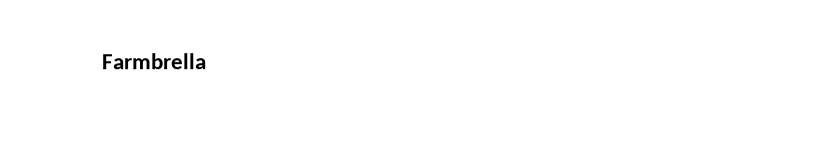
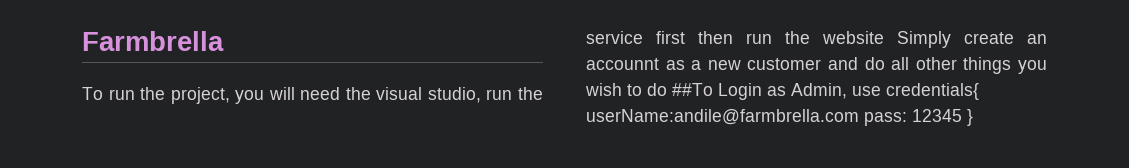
(206, 61) none -> [82,87,543,104] [586,31,1047,48] [586,57,1047,74] [585,83,979,100] [586,109,973,126] // To run the project, you will need the visual studio, run the service first then run the website Simply create an accounnt as a new customer and do all other things you wish to do ##To Login as Admin, use credentials{ userName:andile@farmbrella.com pass: 12345 }

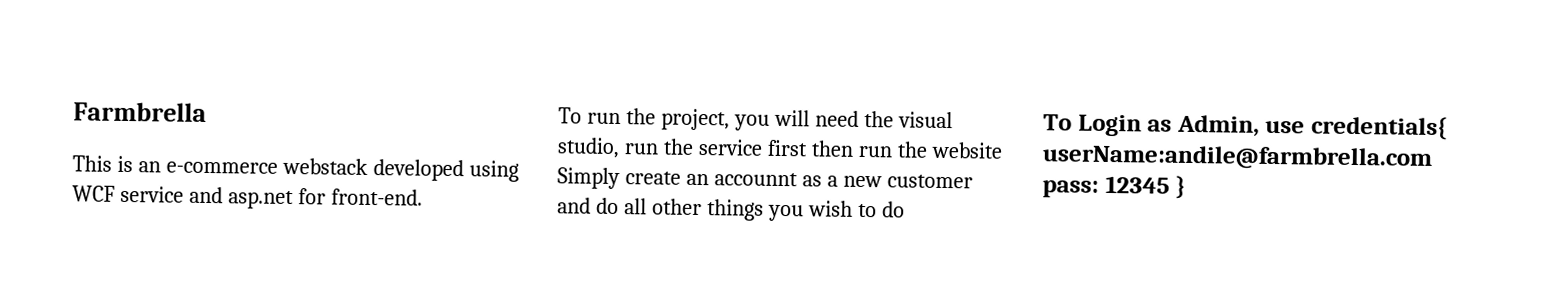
(224, 41) none -> [72,155,519,182] [72,185,423,210] // This is an e-commerce webstack developed using WCF service and asp.net for front-end.
[672,83,713,96] ##To -> [1043,114,1072,131] // To

